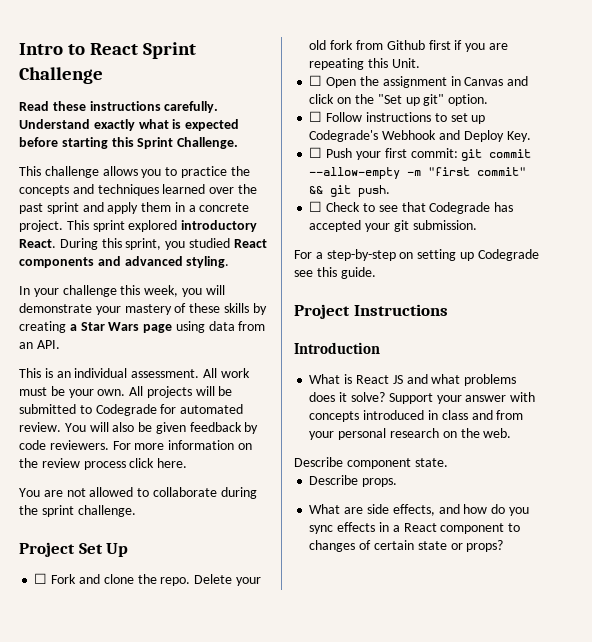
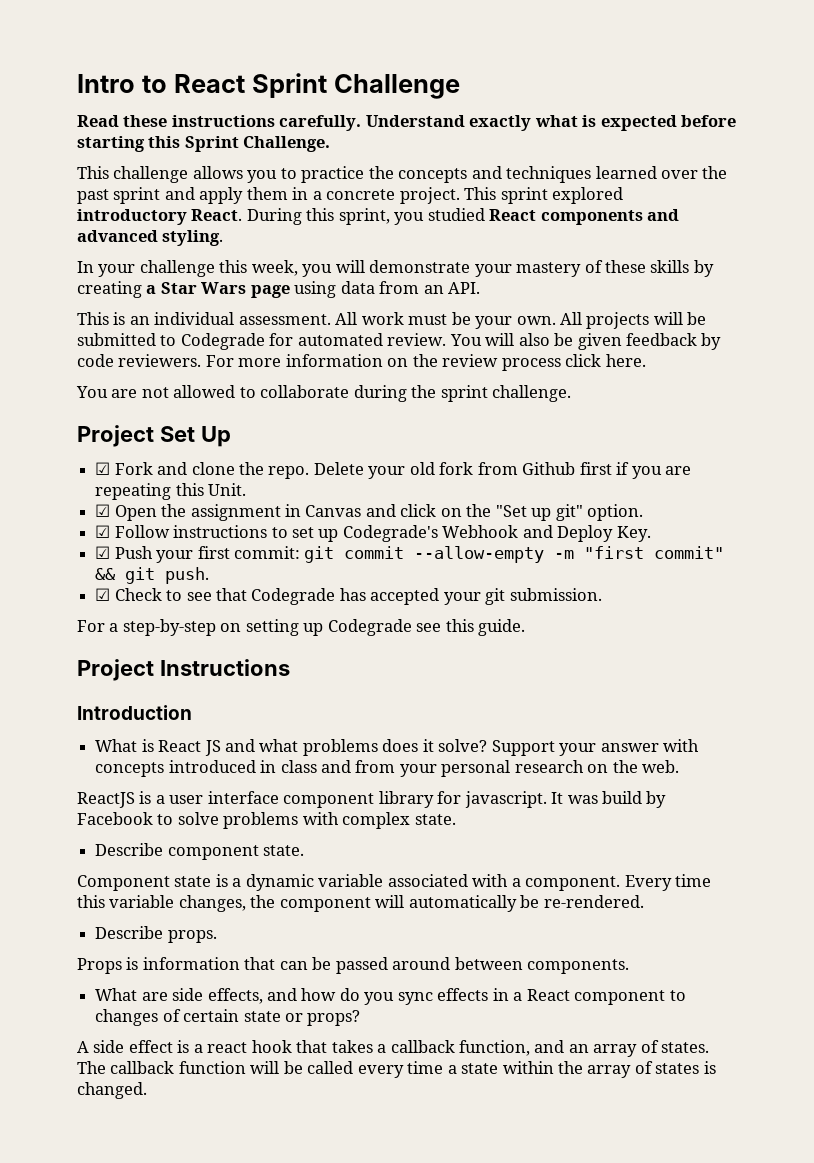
[34,573,48,584] ☐ -> [95,462,111,475] ☑
[309,75,323,86] ☐ -> [95,504,111,517] ☑
[309,111,323,122] ☐ -> [95,525,111,538] ☑
[309,147,323,158] ☐ -> [95,546,111,559] ☑
[309,201,323,212] ☐ -> [95,588,111,601] ☑
[294,457,448,469] [309,475,398,487] Describe component state. // Describe props. -> [77,791,667,808] [77,812,456,829] [95,843,305,860] [77,874,712,891] [77,895,644,912] [95,926,217,943] [77,957,630,974] ReactJS is a user interface component library for javascript. It was build by Facebook to solve problems with complex state. // Describe component state. // Component state is a dynamic variable associated with a component. Every time this variable changes, the component will automatically be re-rendered. // Describe props. // Props is information that can be passed around between components.
(504, 546) none -> [77,1040,710,1057] [77,1061,716,1078] [77,1082,147,1099] // A side effect is a react hook that takes a callback function, and an array of states. The callback function will be called every time a state within the array of states is changed.

